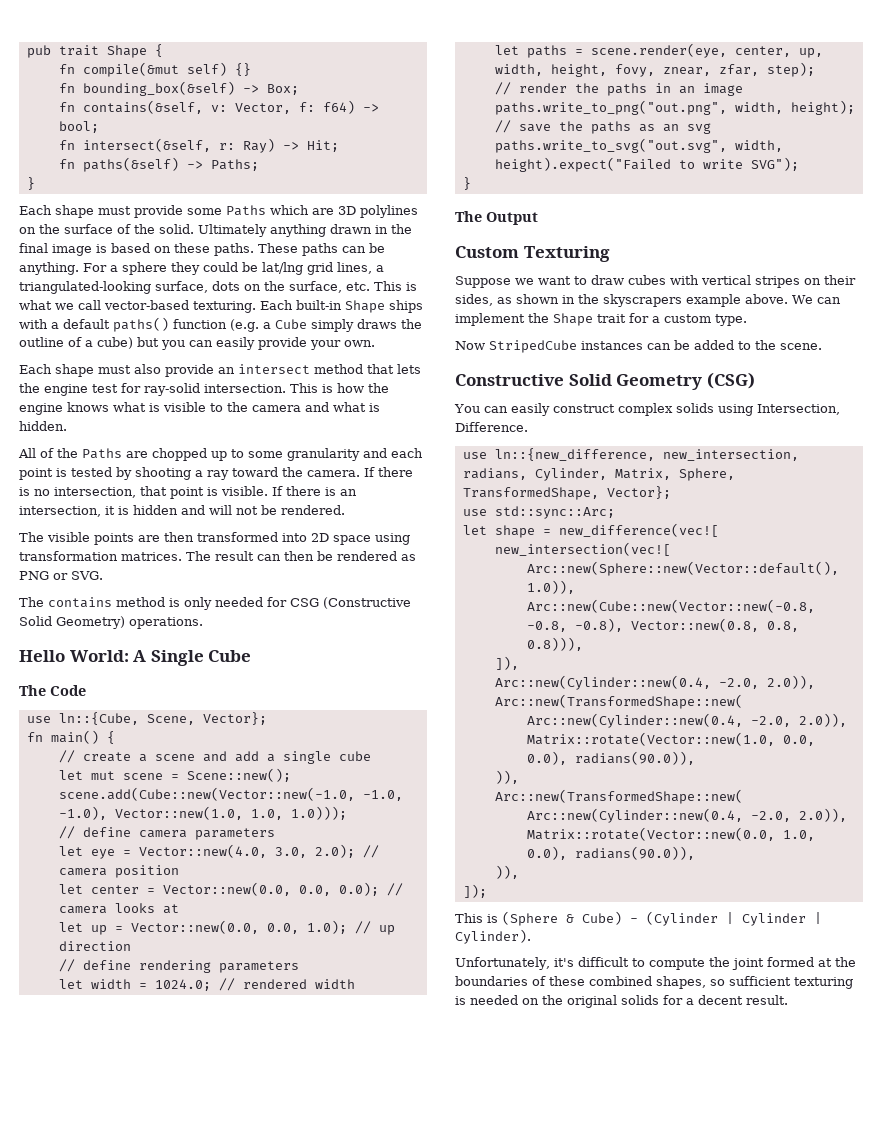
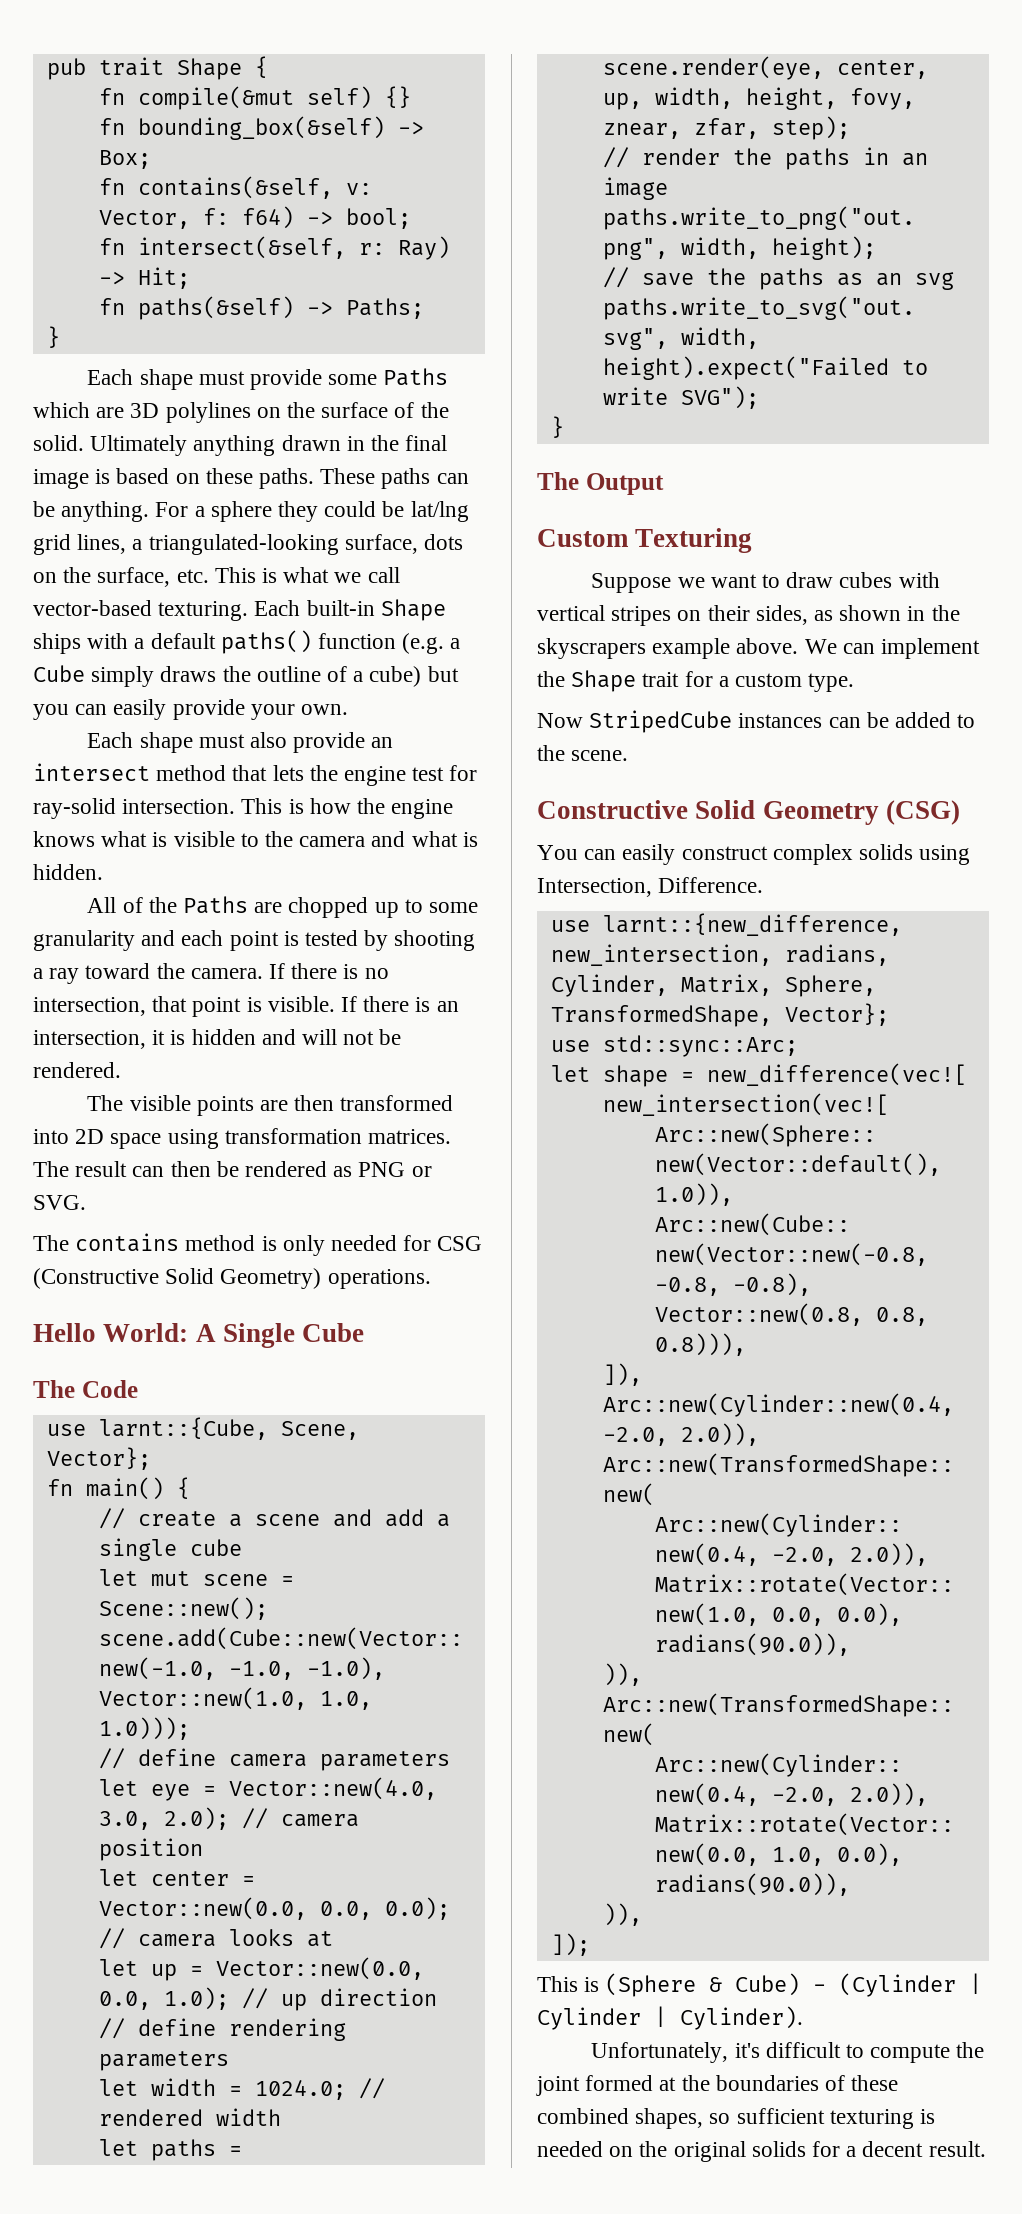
[58,712,139,725] ln::{Cube, -> [98,1417,268,1440] larnt::{Cube,
[494,448,655,461] ln::{new_difference, -> [602,913,902,936] larnt::{new_difference,

